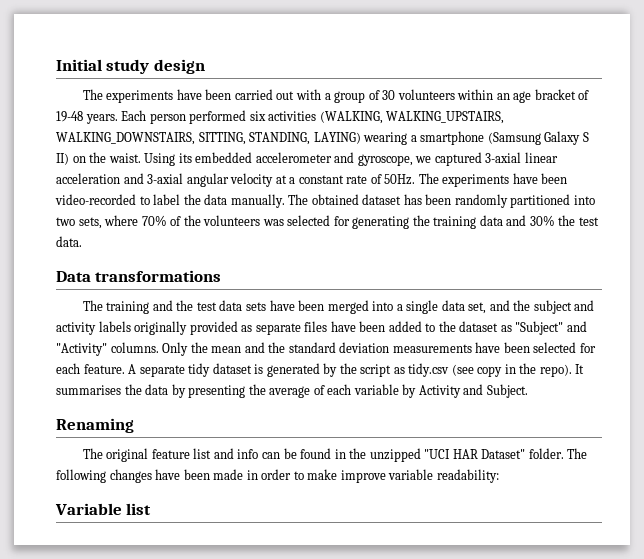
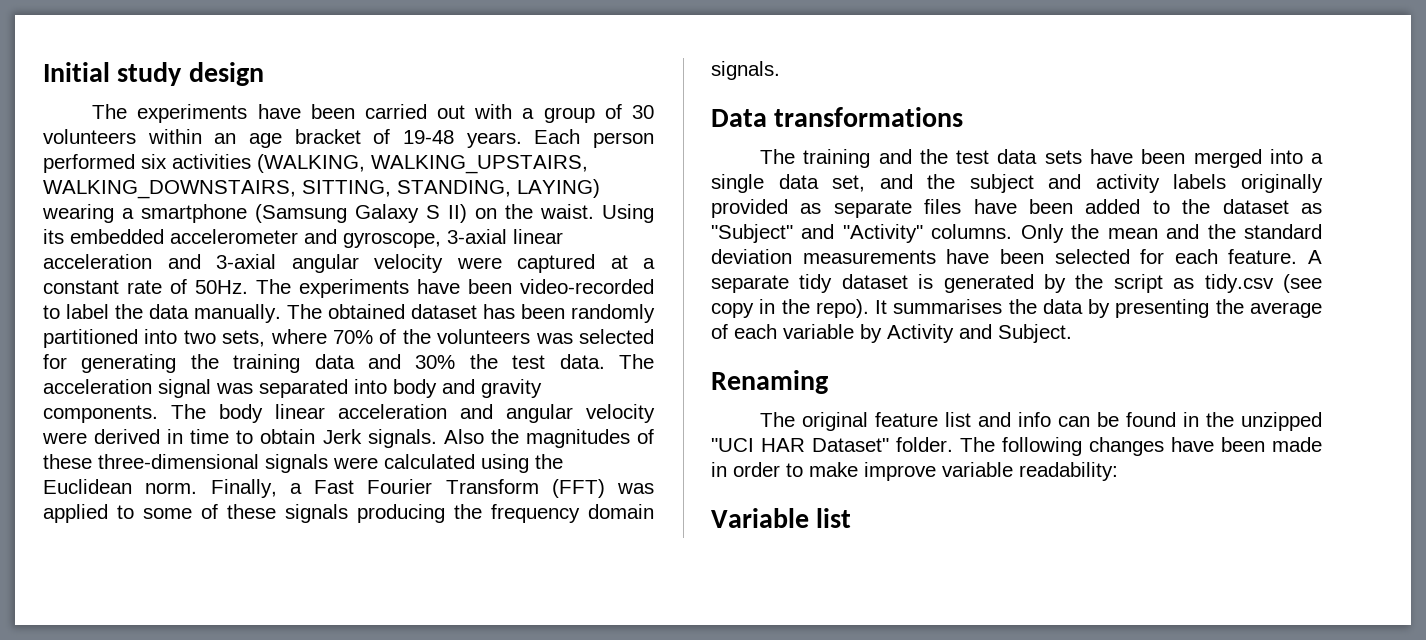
[415,152,482,166] we captured -> (441, 240) none
(274, 180) none -> [456,254,595,273] were captured
(82, 241) none -> [618,354,654,369] [43,379,542,398] [43,404,655,423] [42,429,654,448] [43,454,563,473] [43,479,654,498] [43,504,654,523] [711,61,780,80] The acceleration signal was separated into body and gravity components. The body linear acceleration and angular velocity were derived in time to obtain Jerk signals. Also the magnitudes of these three-dimensional signals were calculated using the Euclidean norm. Finally, a Fast Fourier Transform (FFT) was applied to some of these signals producing the frequency domain signals.

